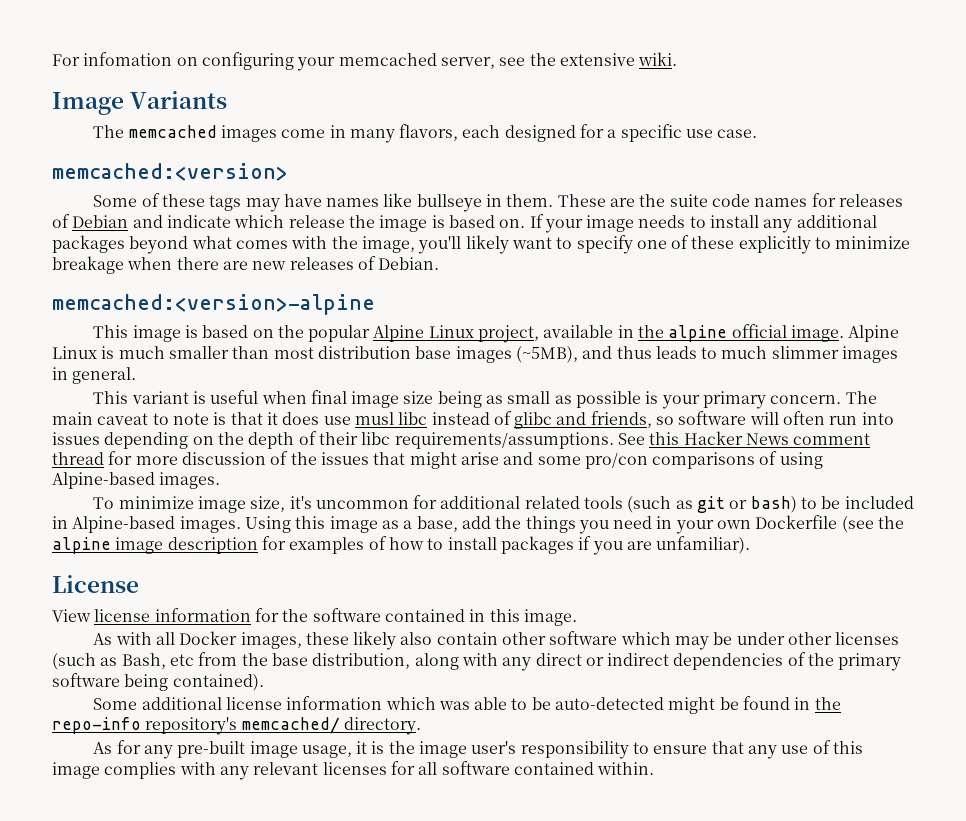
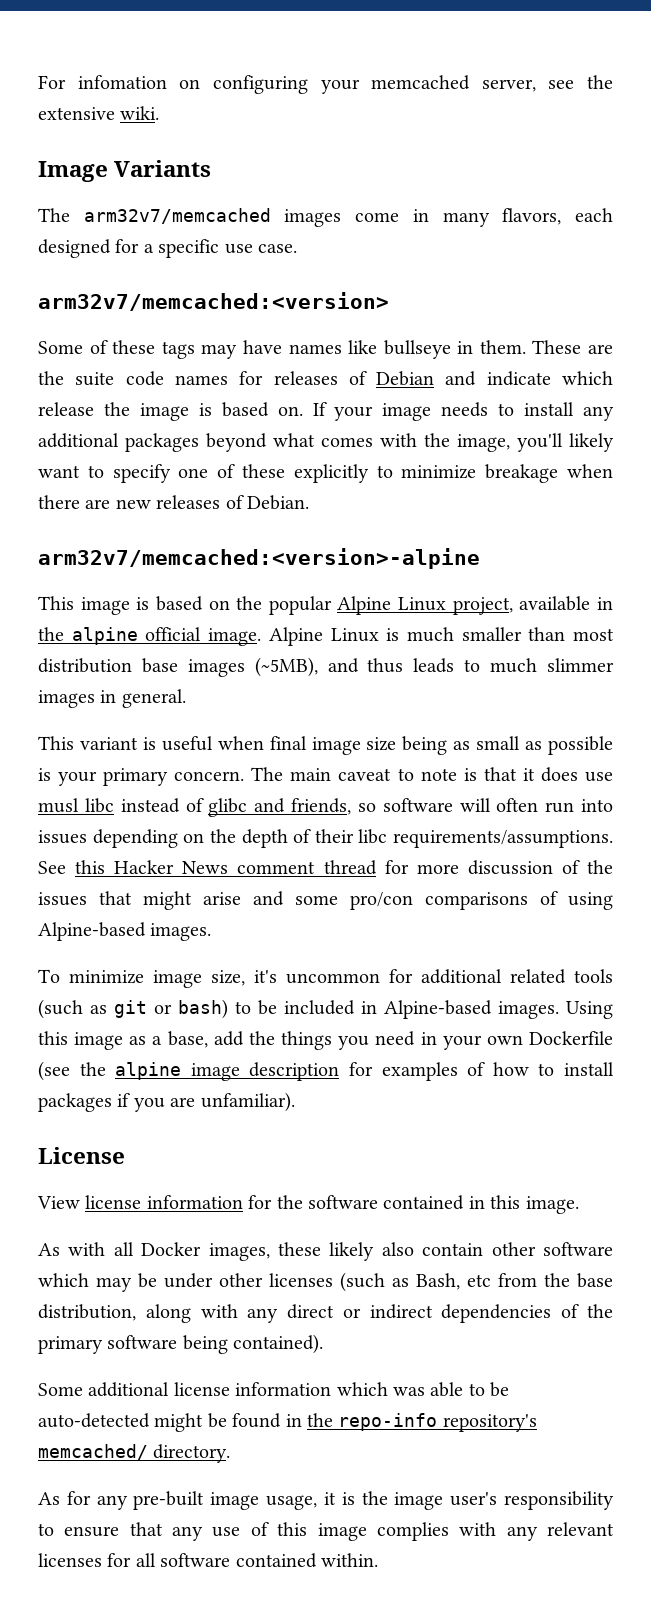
[128,125,217,138] memcached -> [83,208,271,224] arm32v7/memcached
[52,163,288,181] memcached:<version> -> [38,292,389,311] arm32v7/memcached:<version>
[52,294,375,315] memcached:<version>-alpine -> [38,548,480,569] arm32v7/memcached:<version>-alpine

